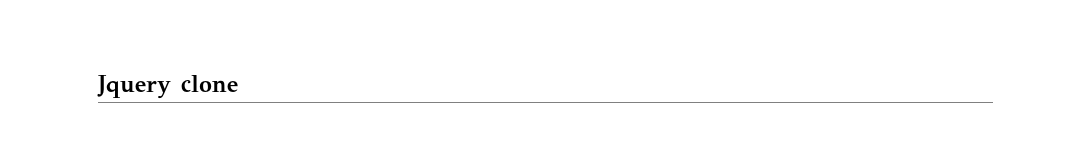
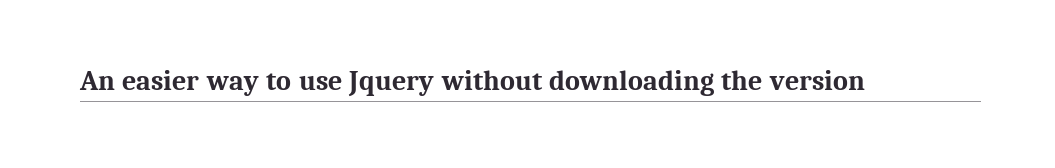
[97,75,238,99] Jquery clone -> [79,70,865,97] An easier way to use Jquery without downloading the version

